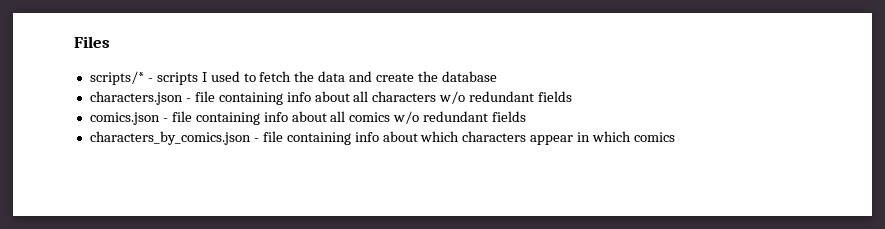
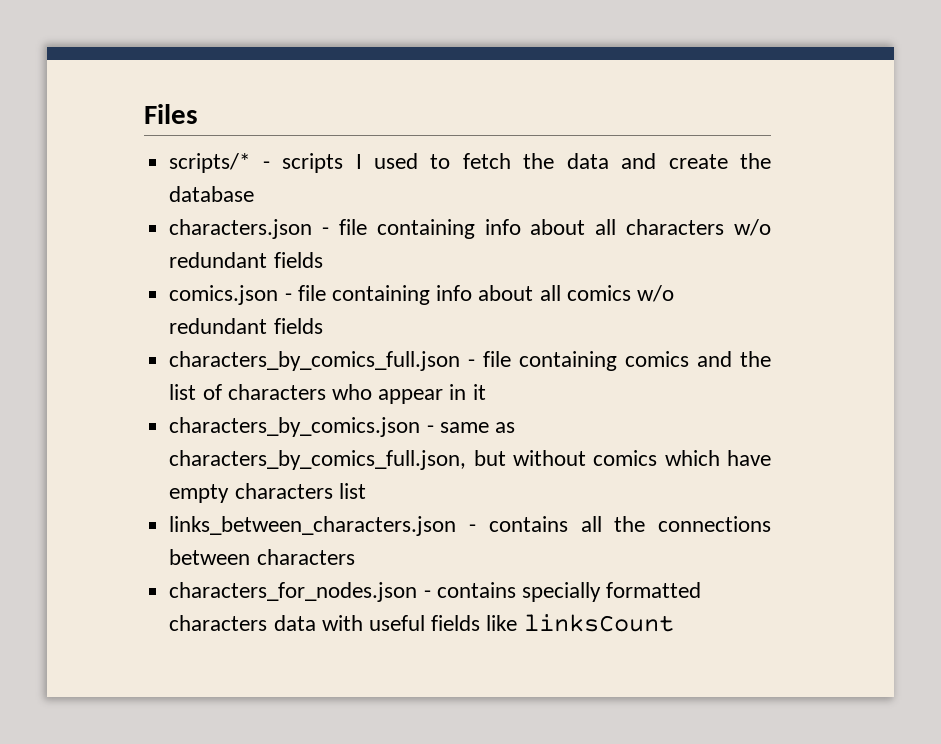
[89,131,676,145] characters_by_comics.json - file containing info about which characters appear in which comics -> [169,351,771,371] [169,384,486,404] [169,417,515,437] [169,450,771,470] [169,483,366,503] [169,516,771,536] [169,549,355,565] [169,582,702,602] [169,614,674,632] characters_by_comics_full.json - file containing comics and the list of characters who appear in it // characters_by_comics.json - same as characters_by_comics_full.json, but without comics which have empty characters list // links_between_characters.json - contains all the connections between characters // characters_for_nodes.json - contains specially formatted characters data with useful fields like linksCount

